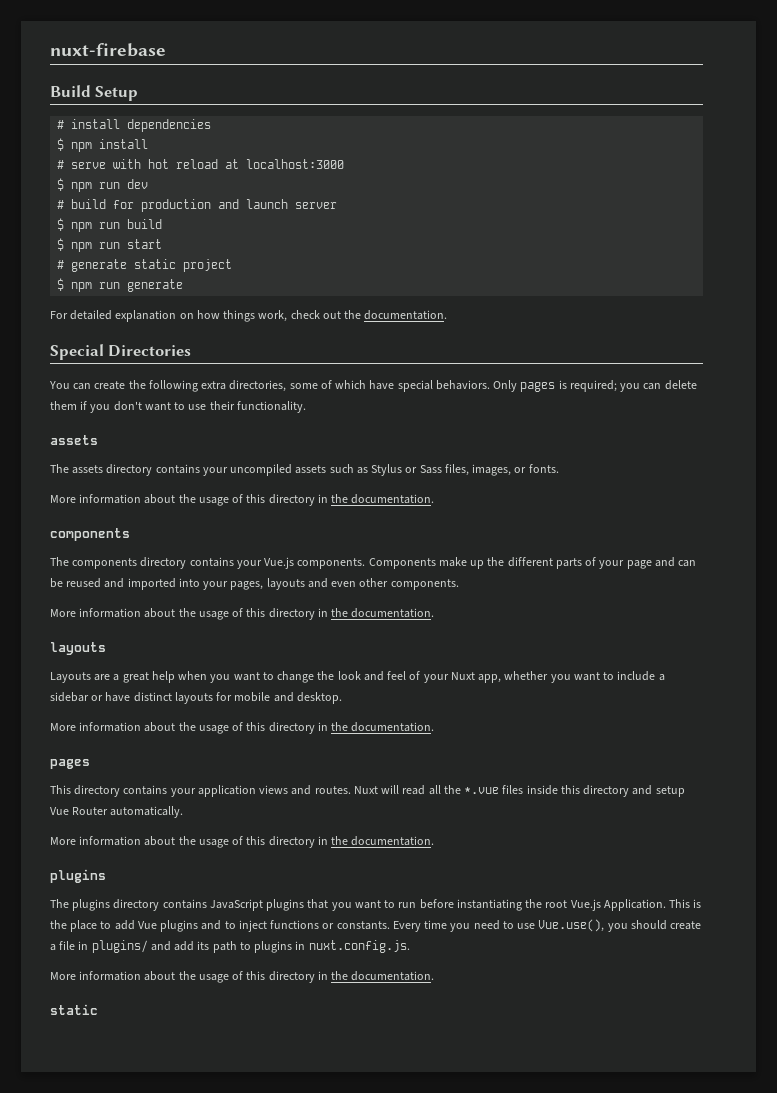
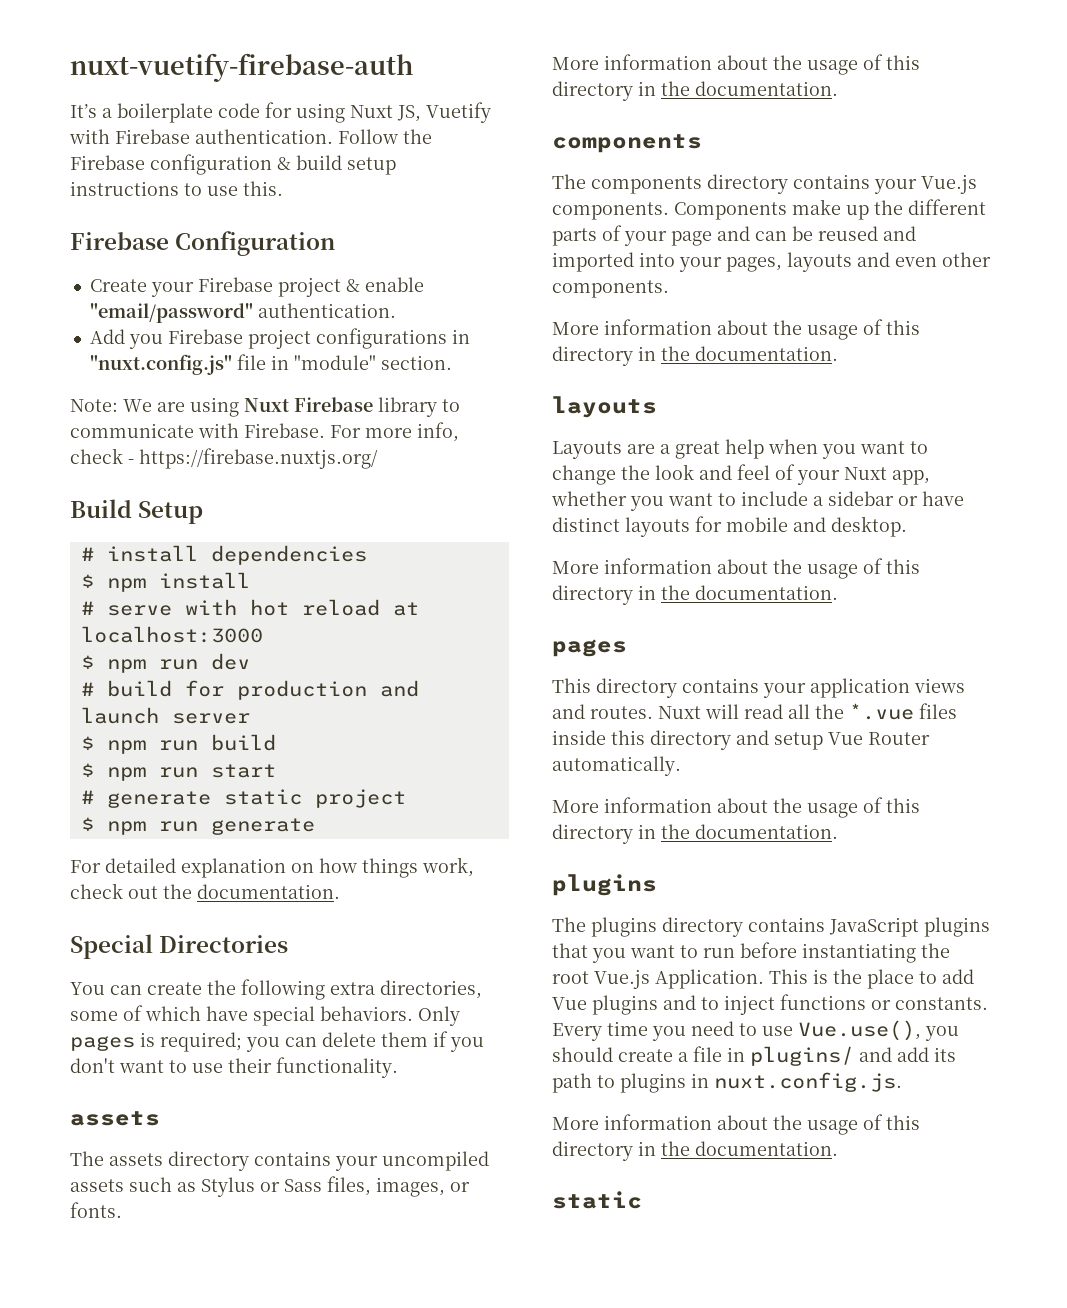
[50,43,166,57] nuxt-firebase -> [70,53,414,82] [70,102,491,123] [69,129,432,144] [70,154,396,175] [70,181,283,196] [70,231,336,256] [89,277,424,297] [89,303,396,323] [89,328,470,349] [89,354,452,375] [70,397,460,417] [70,422,459,442] [70,448,378,469] nuxt-vuetify-firebase-auth // It’s a boilerplate code for using Nuxt JS, Vuetify with Firebase authentication. Follow the Firebase configuration & build setup instructions to use this. // Firebase Configuration // Create your Firebase project & enable "email/password" authentication. // Add you Firebase project configurations in "nuxt.config.js" file in "module" section. // Note: We are using Nuxt Firebase library to communicate with Firebase. For more info, check - https://firebase.nuxtjs.org/

